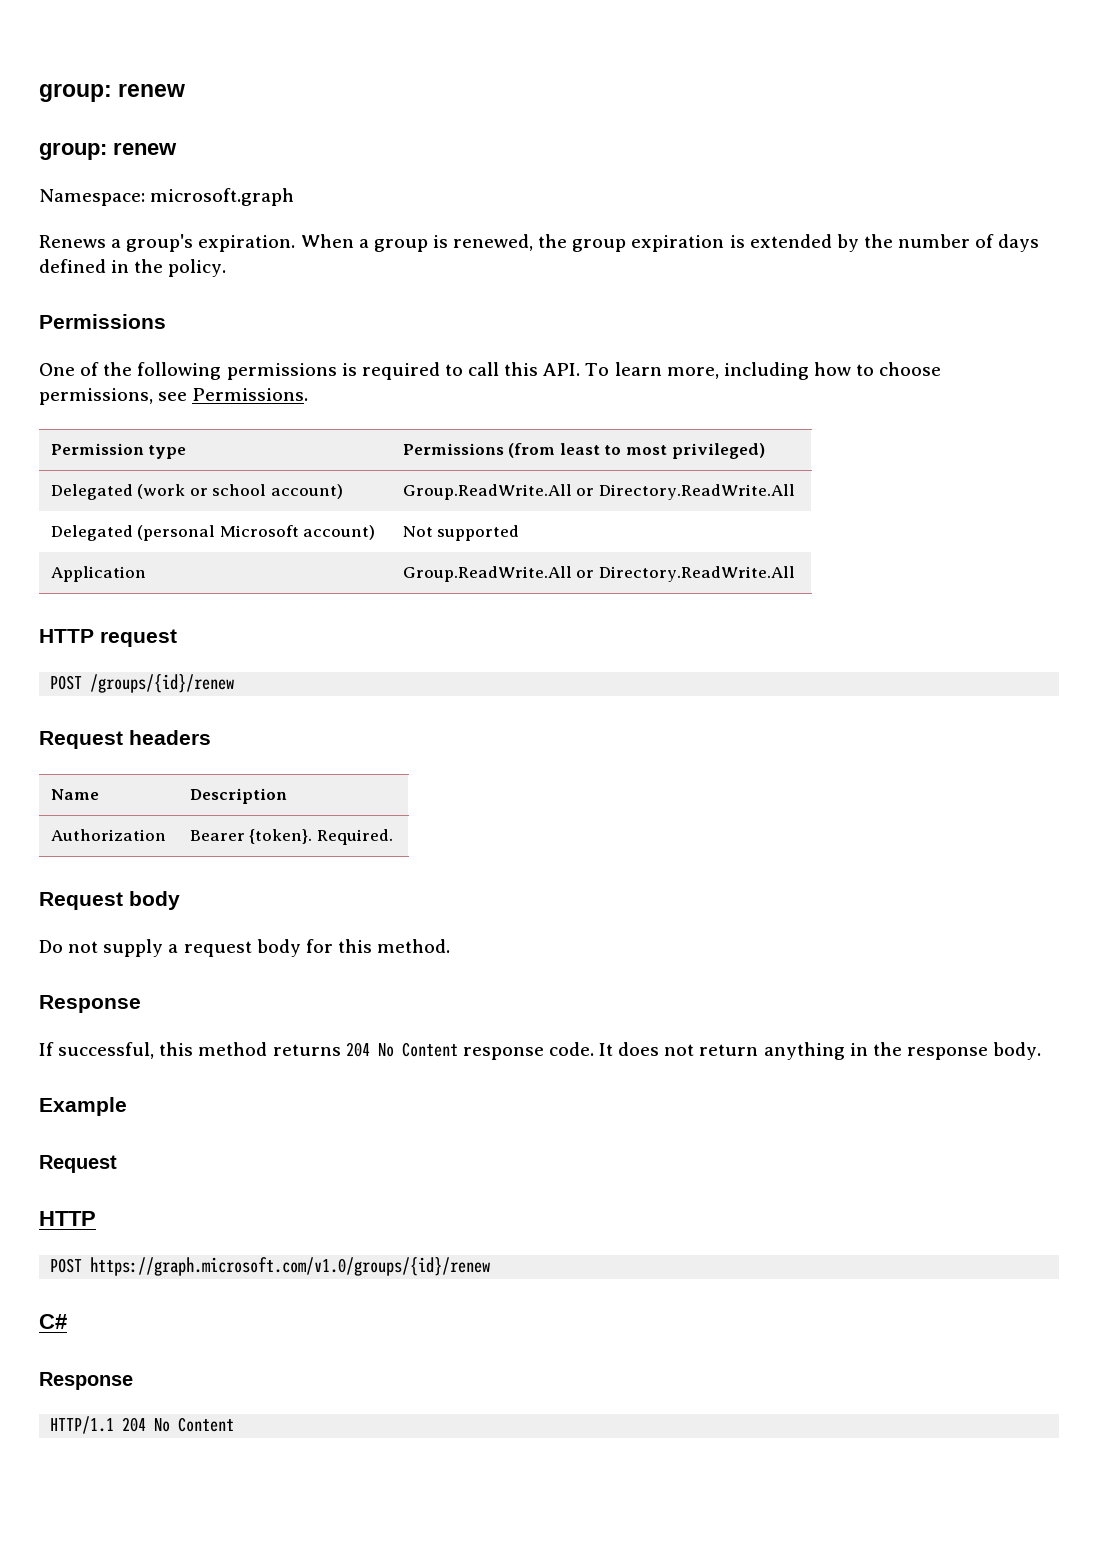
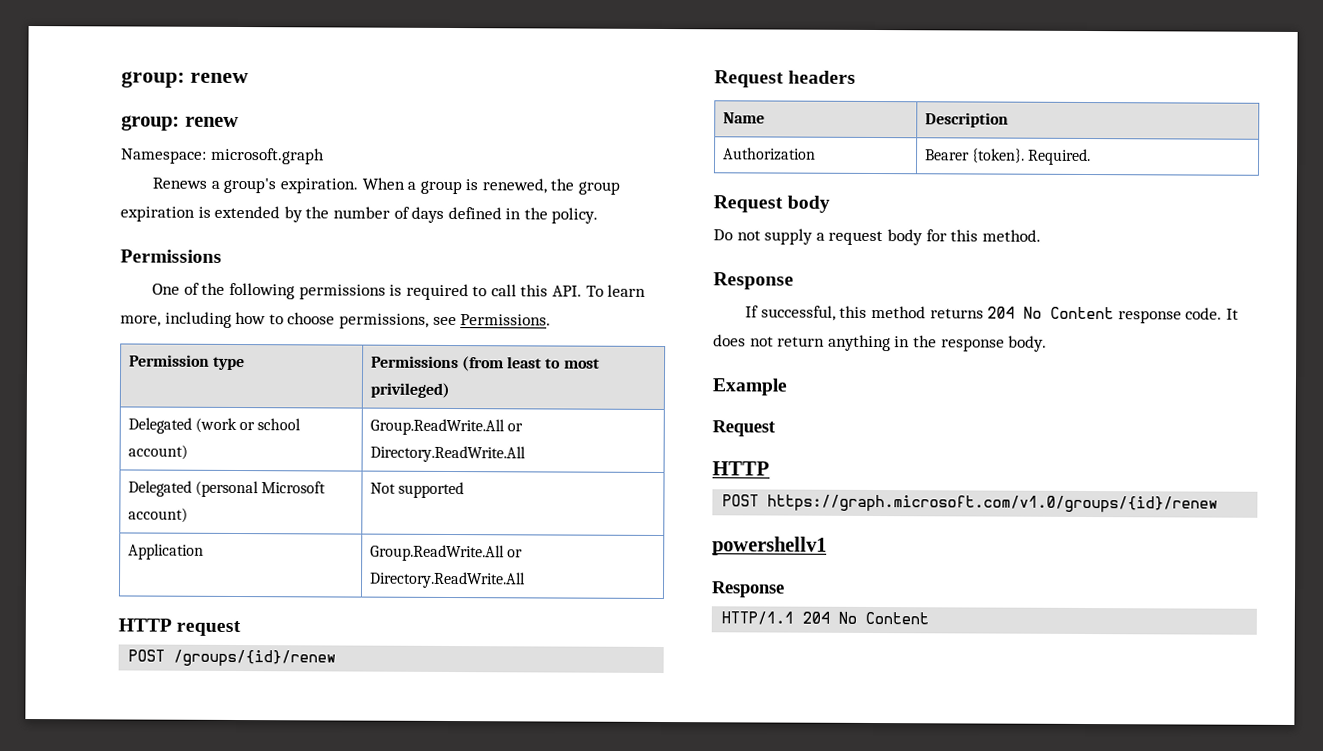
[39,1314,67,1329] C# -> [712,536,827,556] powershellv1

